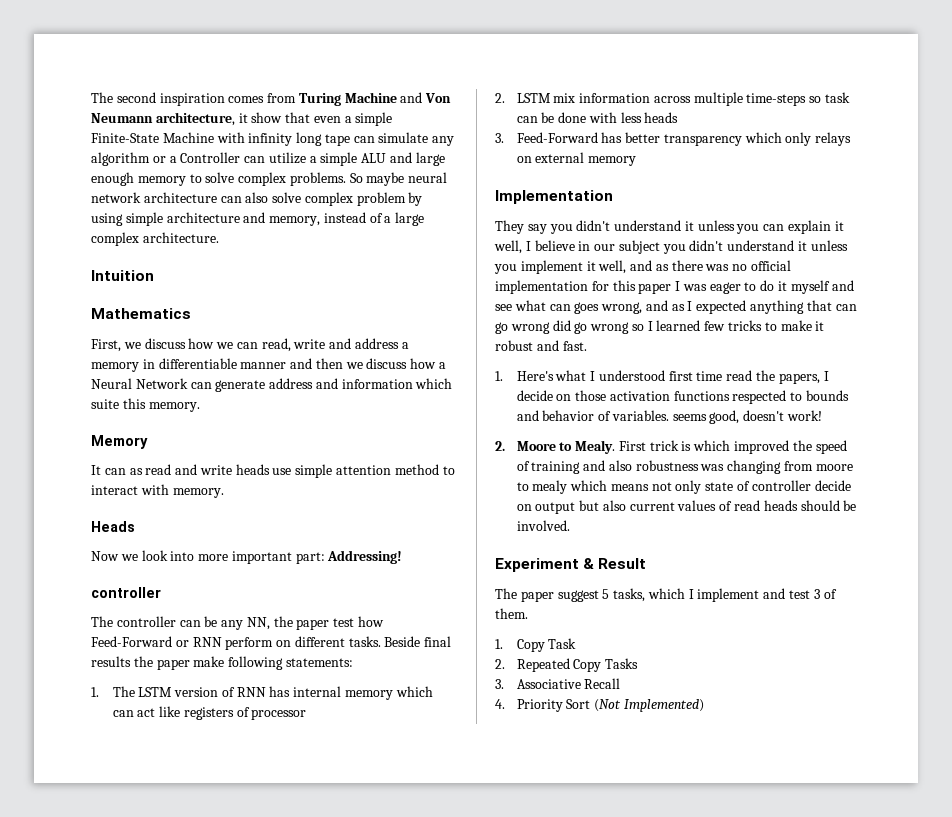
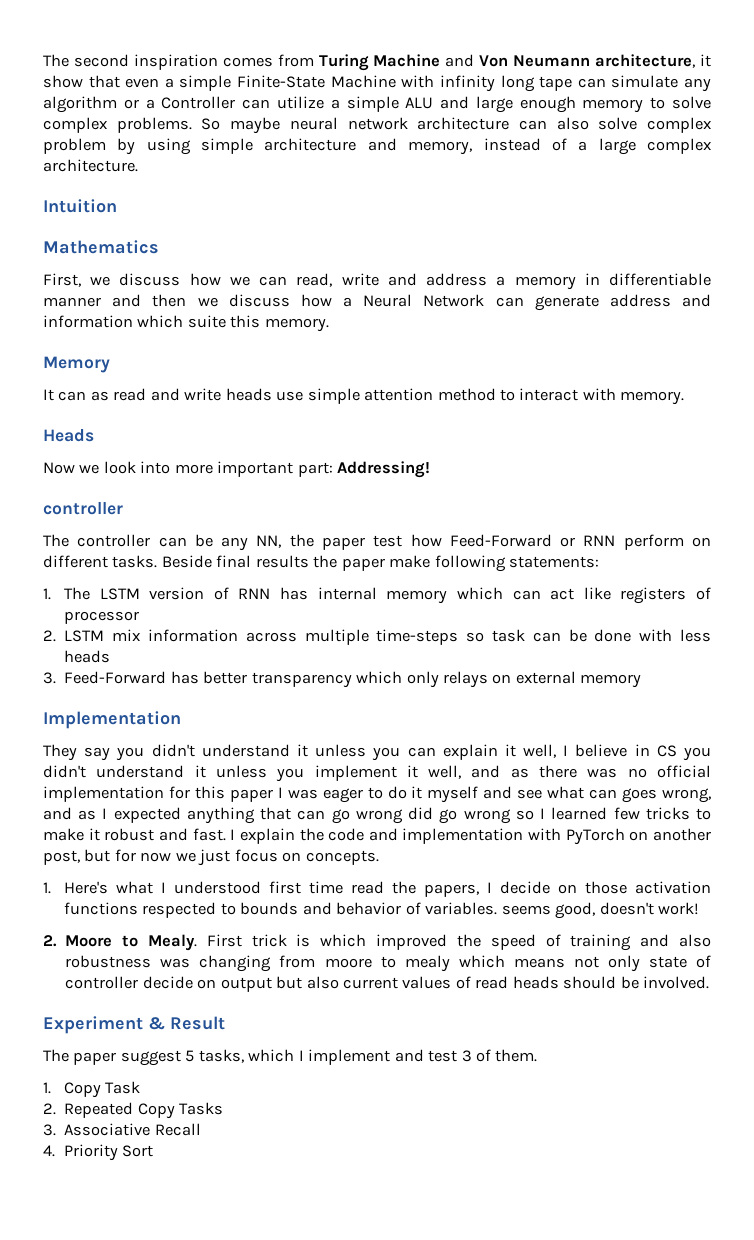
[594,240,660,254] our subject -> [656,745,677,757] CS
(587, 346) none -> [230,828,711,845] [43,849,379,866] I explain the code and implementation with PyTorch on another post, but for now we just focus on concepts.
[594,699,704,712] (Not Implemented) -> (154, 1151) none

